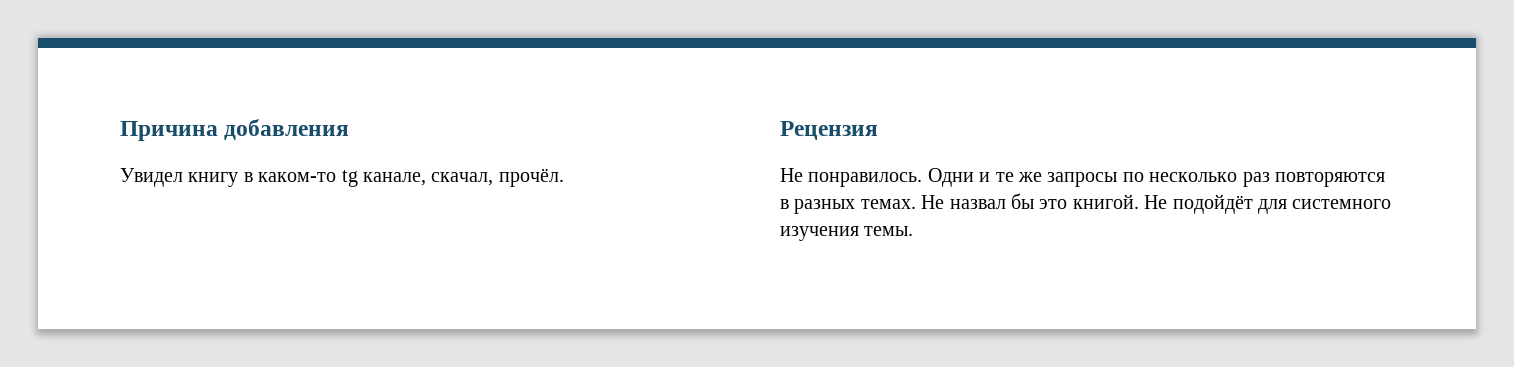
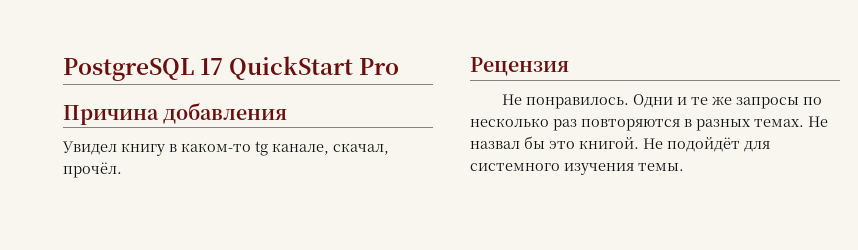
(120, 131) none -> [63,56,400,81] PostgreSQL 17 QuickStart Pro //

